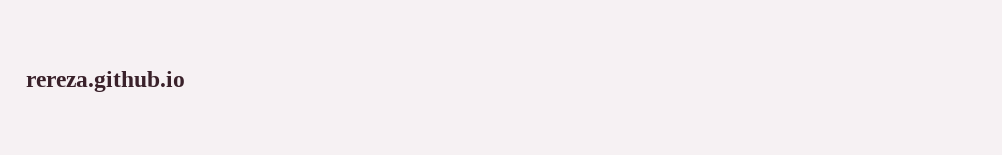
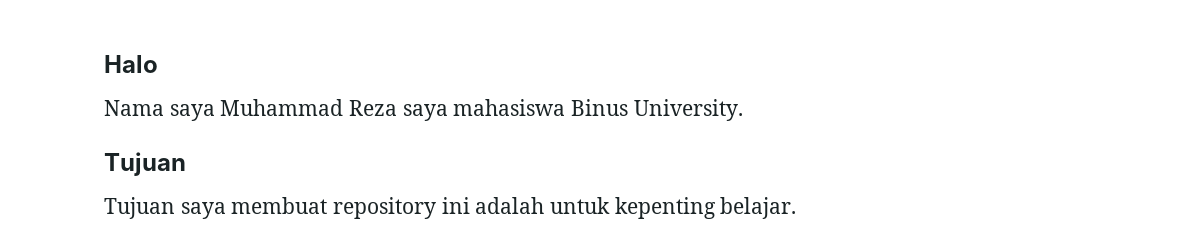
[26,71,185,92] rereza.github.io -> [104,55,158,73] [104,99,743,121] [104,152,186,176] [104,197,797,219] Halo // Nama saya Muhammad Reza saya mahasiswa Binus University. // Tujuan // Tujuan saya membuat repository ini adalah untuk kepenting belajar.

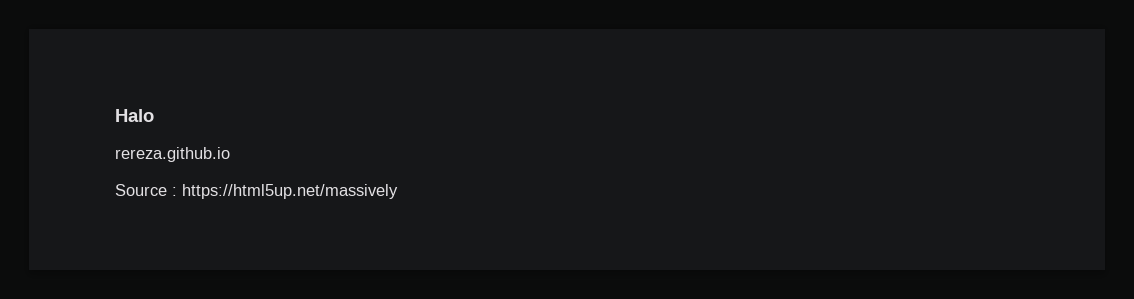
[104,99,743,121] [104,152,186,176] [104,197,797,219] Nama saya Muhammad Reza saya mahasiswa Binus University. // Tujuan // Tujuan saya membuat repository ini adalah untuk kepenting belajar. -> [115,147,230,162] [115,184,398,199] rereza.github.io // Source : https://html5up.net/massively

